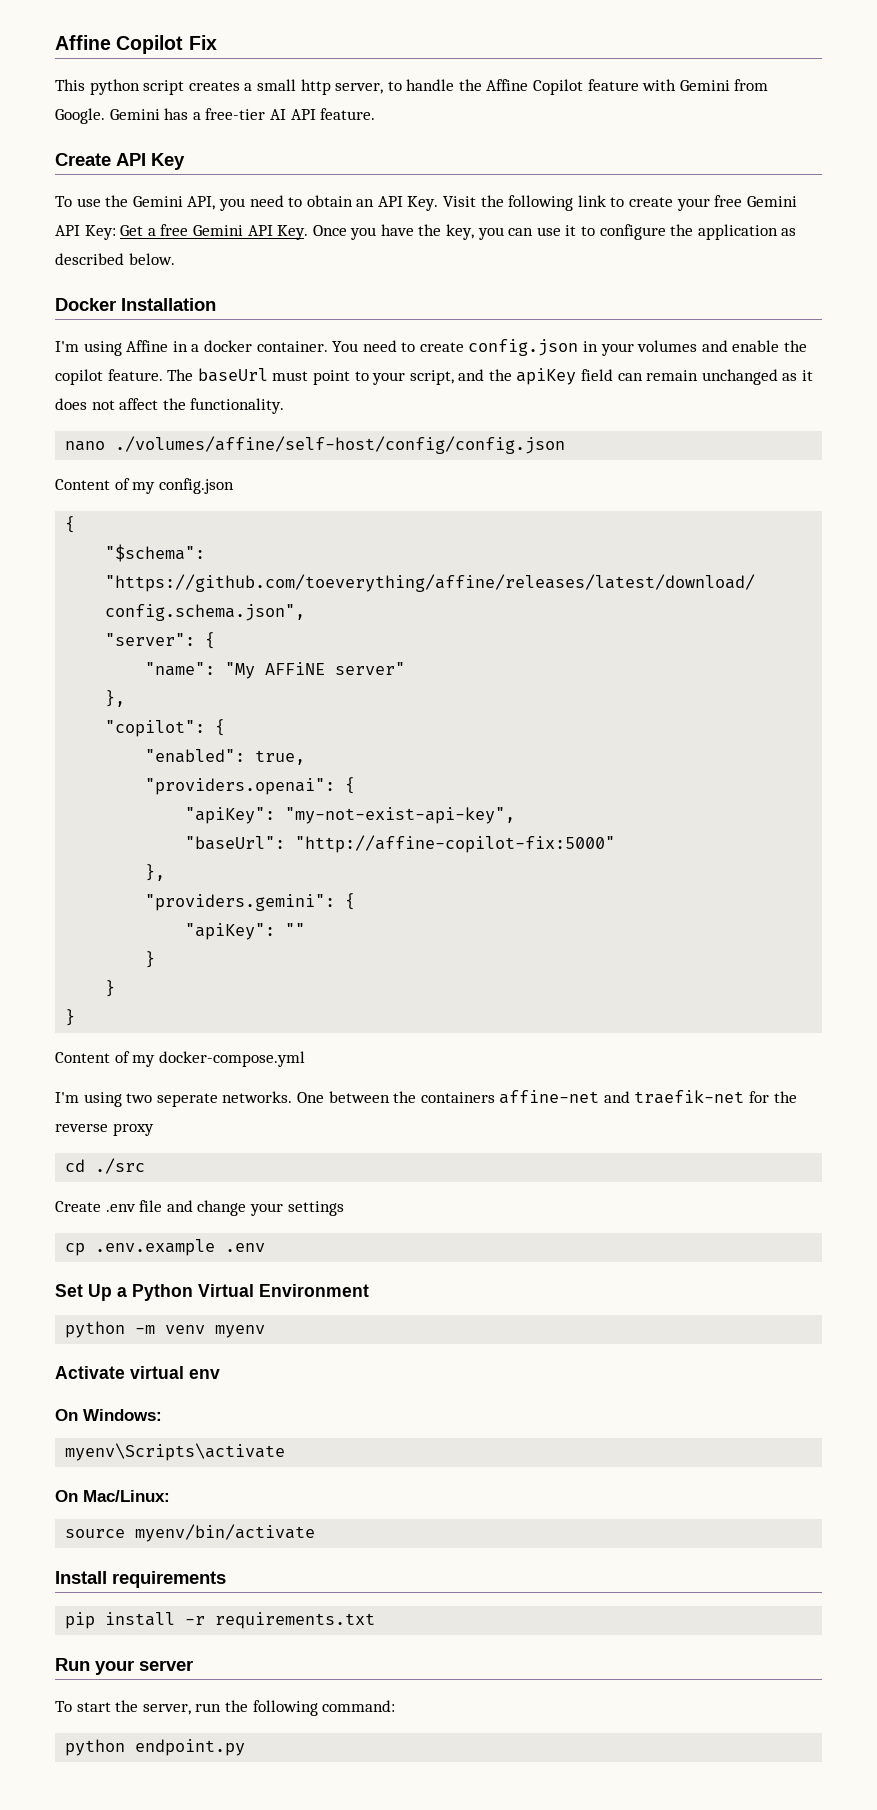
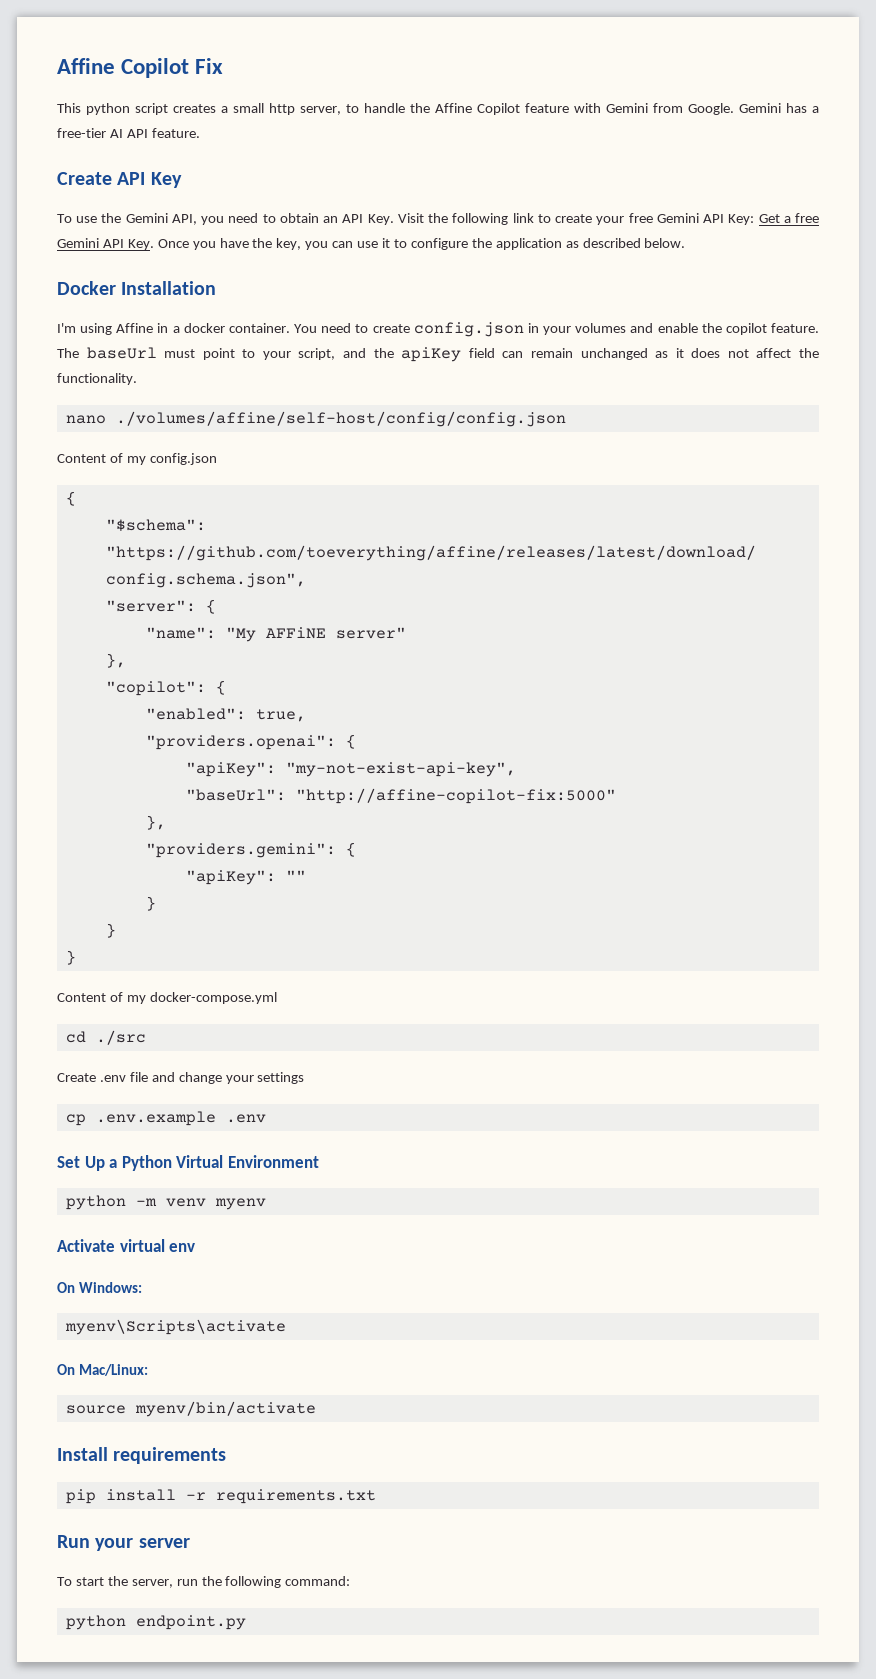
[55,1090,797,1107] [55,1123,154,1136] // I'm using two seperate networks. One between the containers affine-net and traefik-net for the reverse proxy -> (277, 998) none

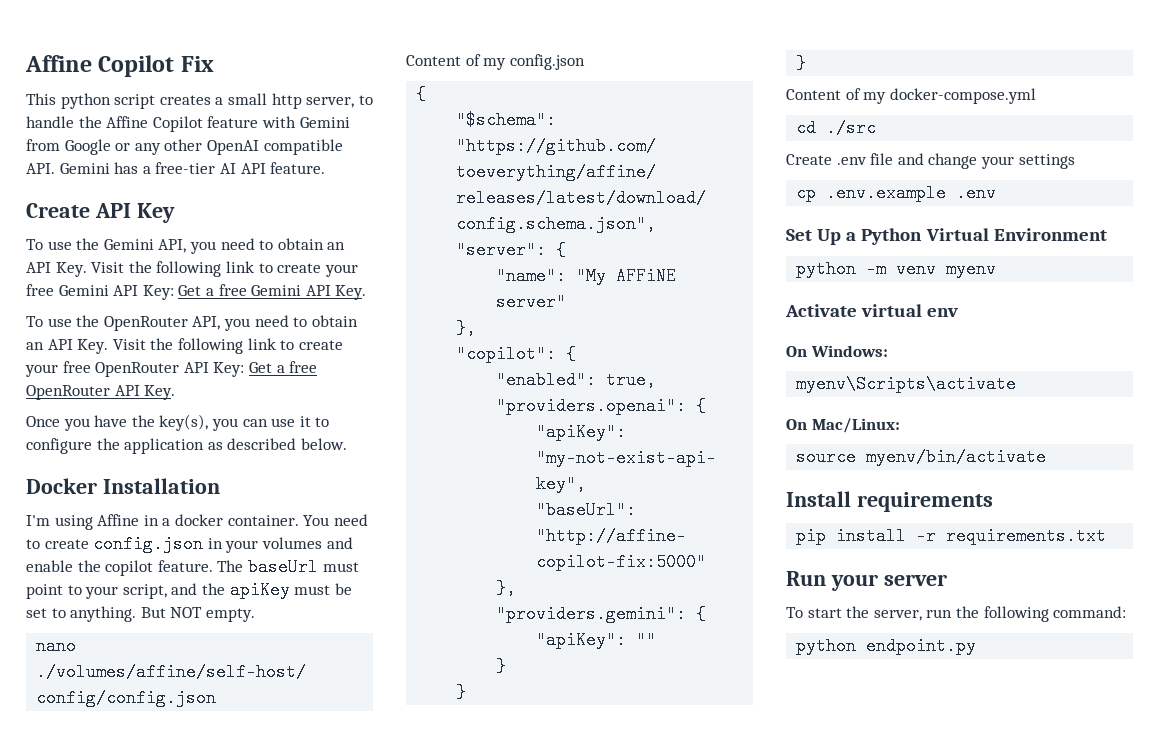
[688,103,734,115] Google. -> [64,139,343,155] [26,163,55,174] Google or any other OpenAI compatible API.
(154, 244) none -> [26,315,358,331] [26,338,343,354] [25,361,318,377] [26,385,176,400] // To use the OpenRouter API, you need to obtain an API Key. Visit the following link to create your free OpenRouter API Key: Get a free OpenRouter API Key. //
[276,238,302,250] key, -> [159,414,209,431] key(s),
[468,348,819,360] [57,373,137,385] field can remain unchanged as it does not affect the functionality. -> [294,583,352,595] [26,606,255,622] must be set to anything. But NOT empty.

